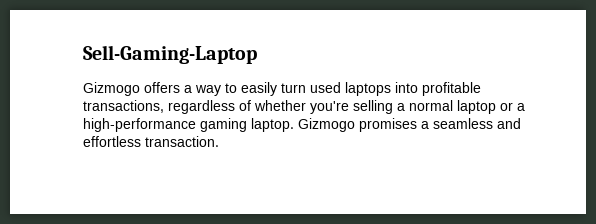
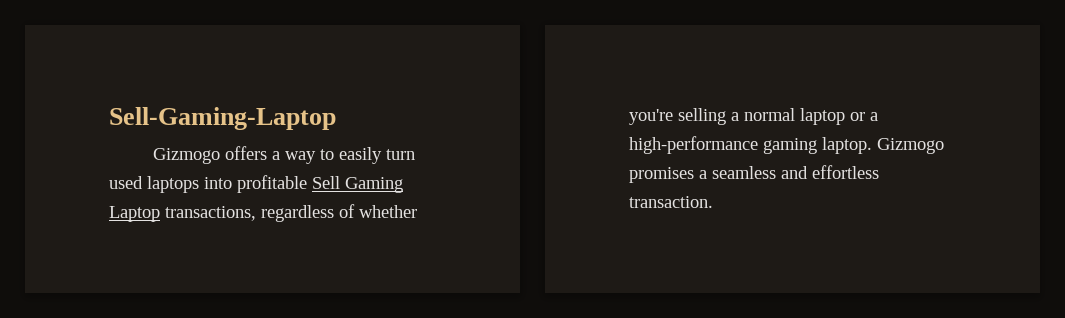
(481, 89) none -> [312,176,403,193] [109,206,160,222] Sell Gaming Laptop

